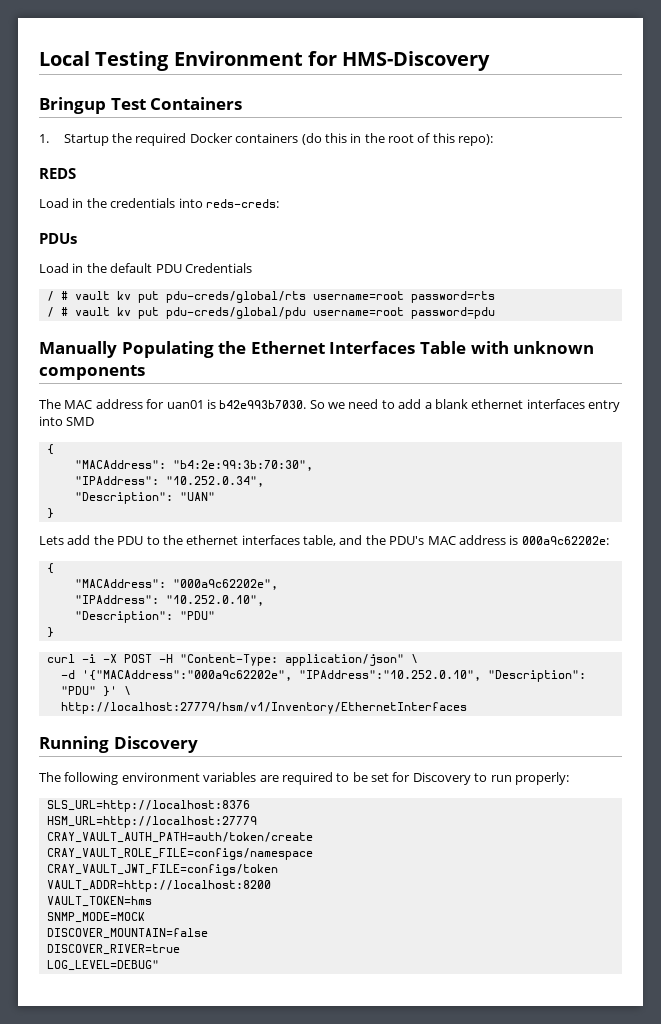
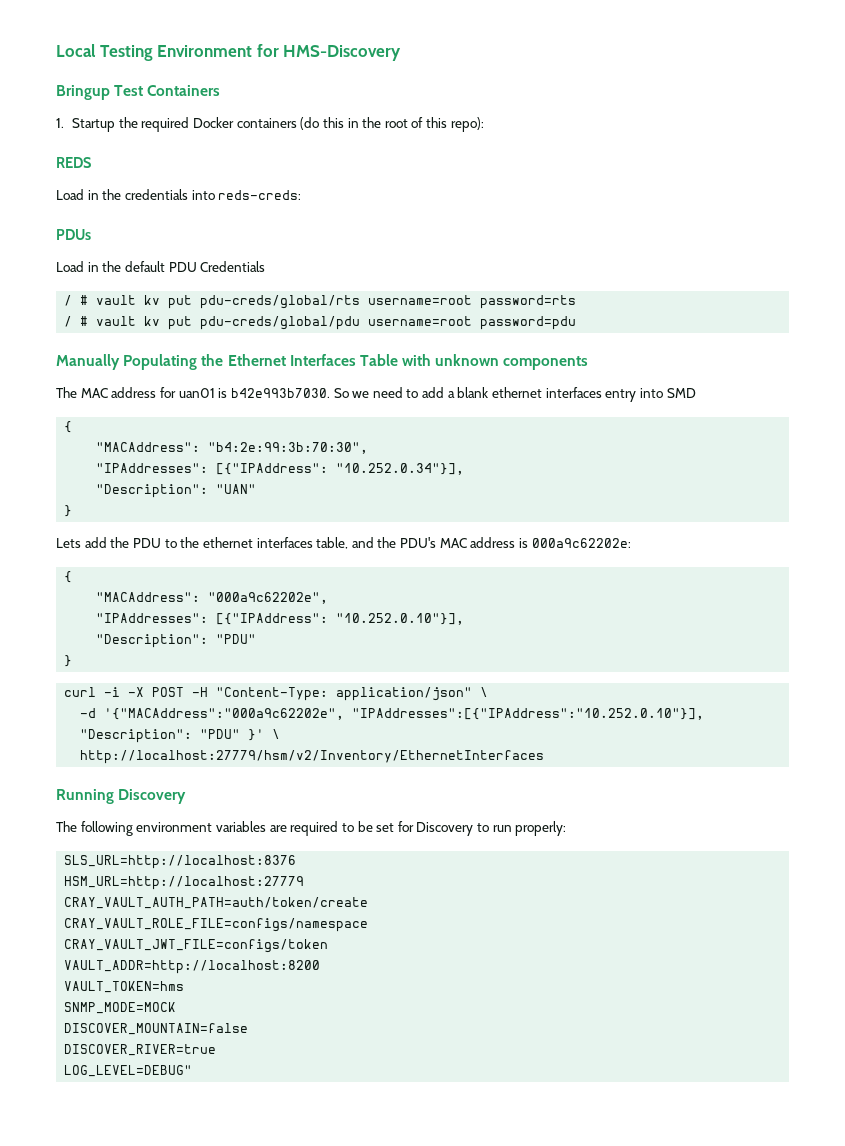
[74,476,264,487] "IPAddress": "10.252.0.34", -> [96,463,465,475] "IPAddresses": [{"IPAddress": "10.252.0.34"}],
[74,595,264,606] "IPAddress": "10.252.0.10", -> [96,613,465,625] "IPAddresses": [{"IPAddress": "10.252.0.10"}],
[298,670,481,681] "IPAddress":"10.252.0.10", -> [352,708,705,720] "IPAddresses":[{"IPAddress":"10.252.0.10"}],
[60,702,467,714] http://localhost:27779/hsm/v1/Inventory/EthernetInterfaces -> [80,750,545,764] http://localhost:27779/hsm/v2/Inventory/EthernetInterfaces

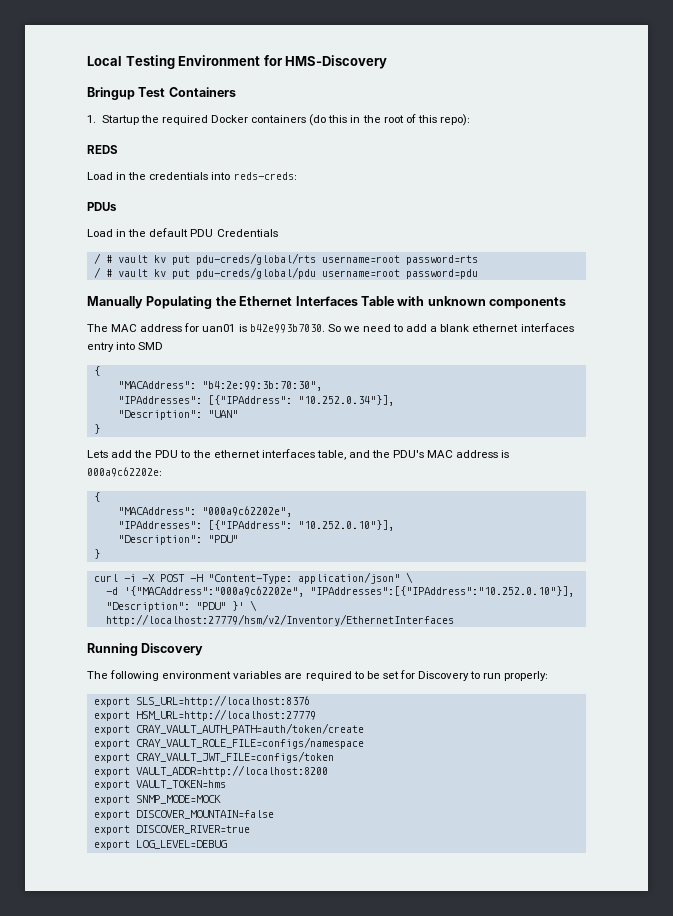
(567, 828) none -> [93,697,130,707] export
(297, 862) none -> [93,711,130,721] export
(305, 883) none -> [93,725,130,735] export
(369, 903) none -> [93,739,130,749] export
(369, 925) none -> [93,753,130,763] export
(329, 946) none -> [93,767,130,777] export
(321, 967) none -> [93,780,130,790] export
(185, 987) none -> [93,795,130,805] export
(177, 1008) none -> [93,810,130,820] export
(249, 1029) none -> [93,825,130,835] export
[64,1065,193,1077] LOG_LEVEL=DEBUG" -> [93,840,227,850] export LOG_LEVEL=DEBUG

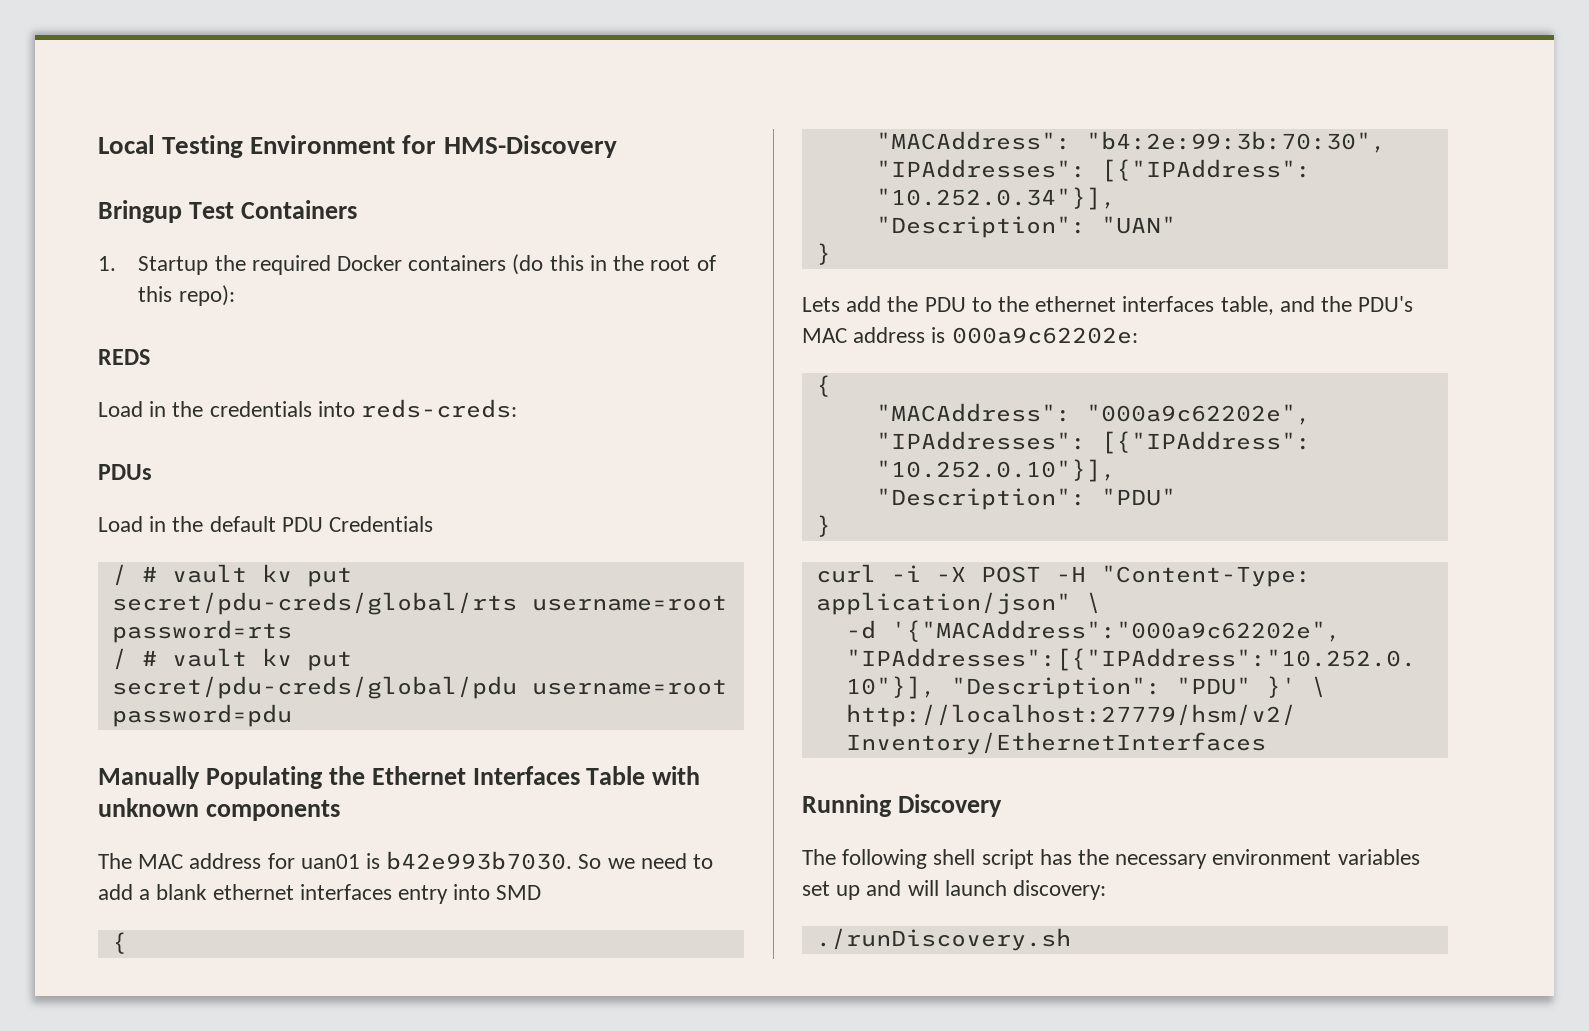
[195,253,316,265] pdu-creds/global/rts -> [111,592,517,615] secret/pdu-creds/global/rts
[195,267,316,279] pdu-creds/global/pdu -> [111,676,517,699] secret/pdu-creds/global/pdu
[162,670,549,681] [93,695,310,707] [93,709,316,721] [93,723,364,735] [93,737,364,749] [93,751,334,763] [93,765,328,777] [93,780,226,790] [93,795,221,805] [93,810,274,820] [93,825,250,835] [93,840,227,850] environment variables are required to be set for Discovery to run properly: // export SLS_URL=http://localhost:8376 // export HSM_URL=http://localhost:27779 // export CRAY_VAULT_AUTH_PATH=auth/token/create // export CRAY_VAULT_ROLE_FILE=configs/namespace // export CRAY_VAULT_JWT_FILE=configs/token // export VAULT_ADDR=http://localhost:8200 // export VAULT_TOKEN=hms // export SNMP_MODE=MOCK // export DISCOVER_MOUNTAIN=false // export DISCOVER_RIVER=true // export LOG_LEVEL=DEBUG -> [933,849,1420,869] [802,880,1107,900] [815,928,1071,951] shell script has the necessary environment variables set up and will launch discovery: // ./runDiscovery.sh

